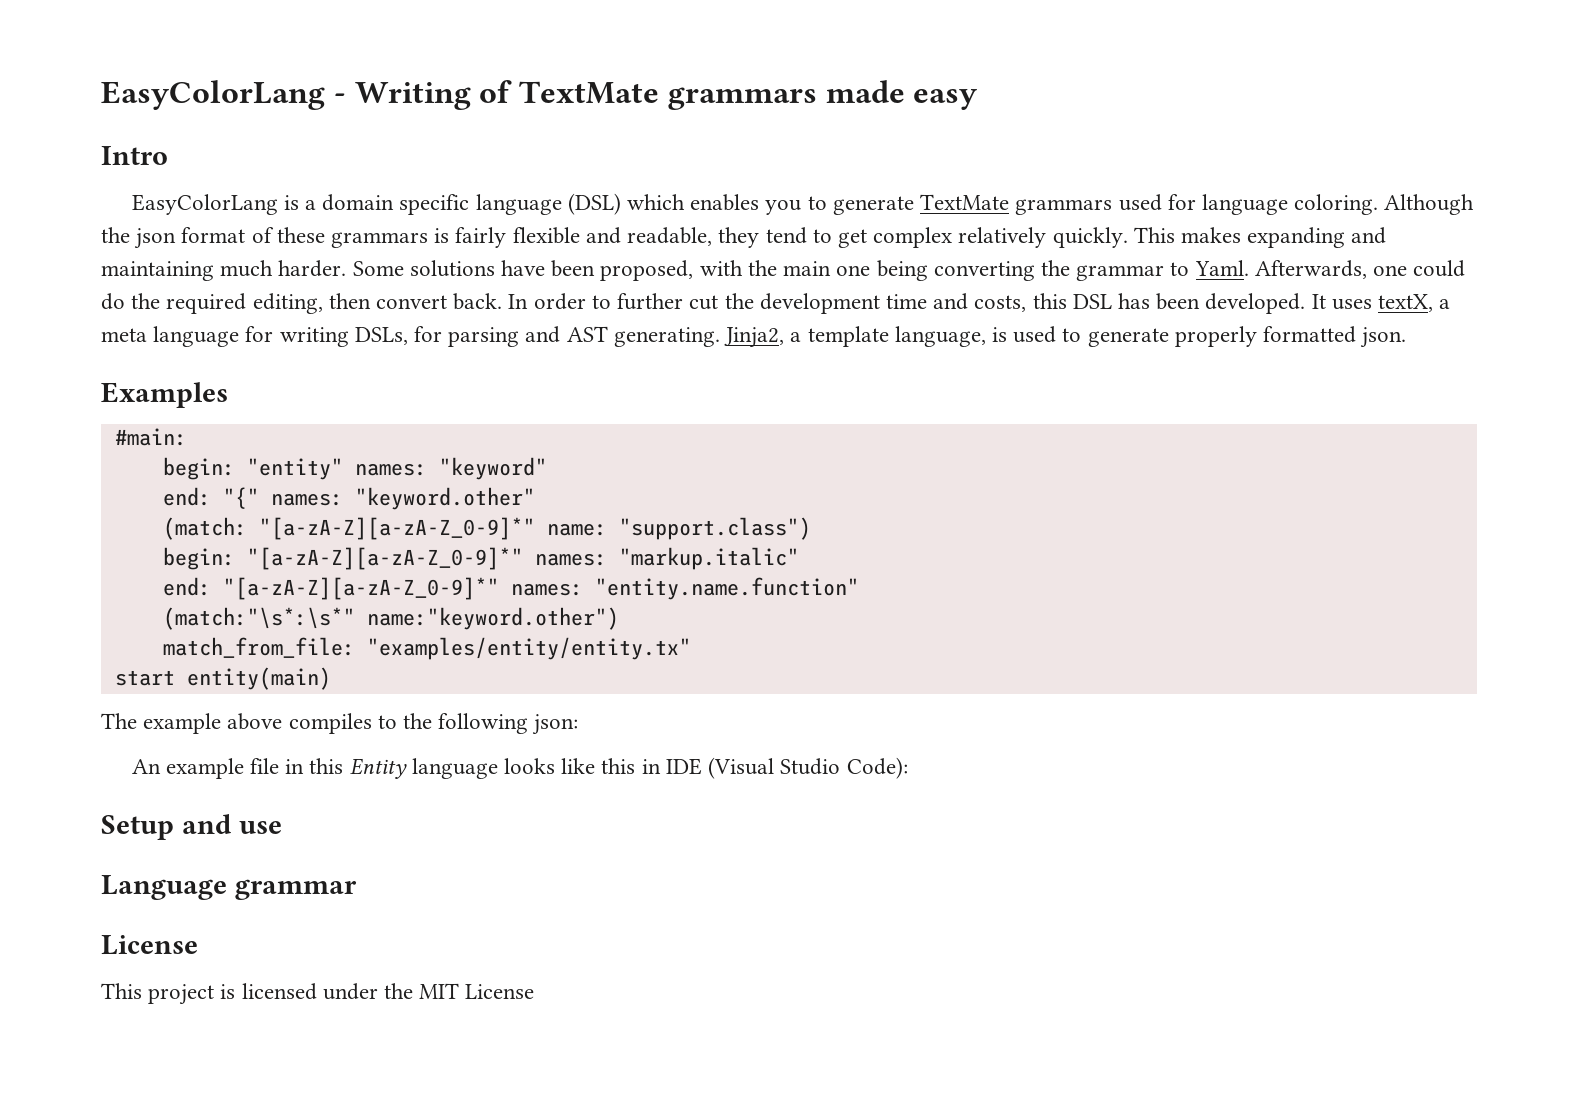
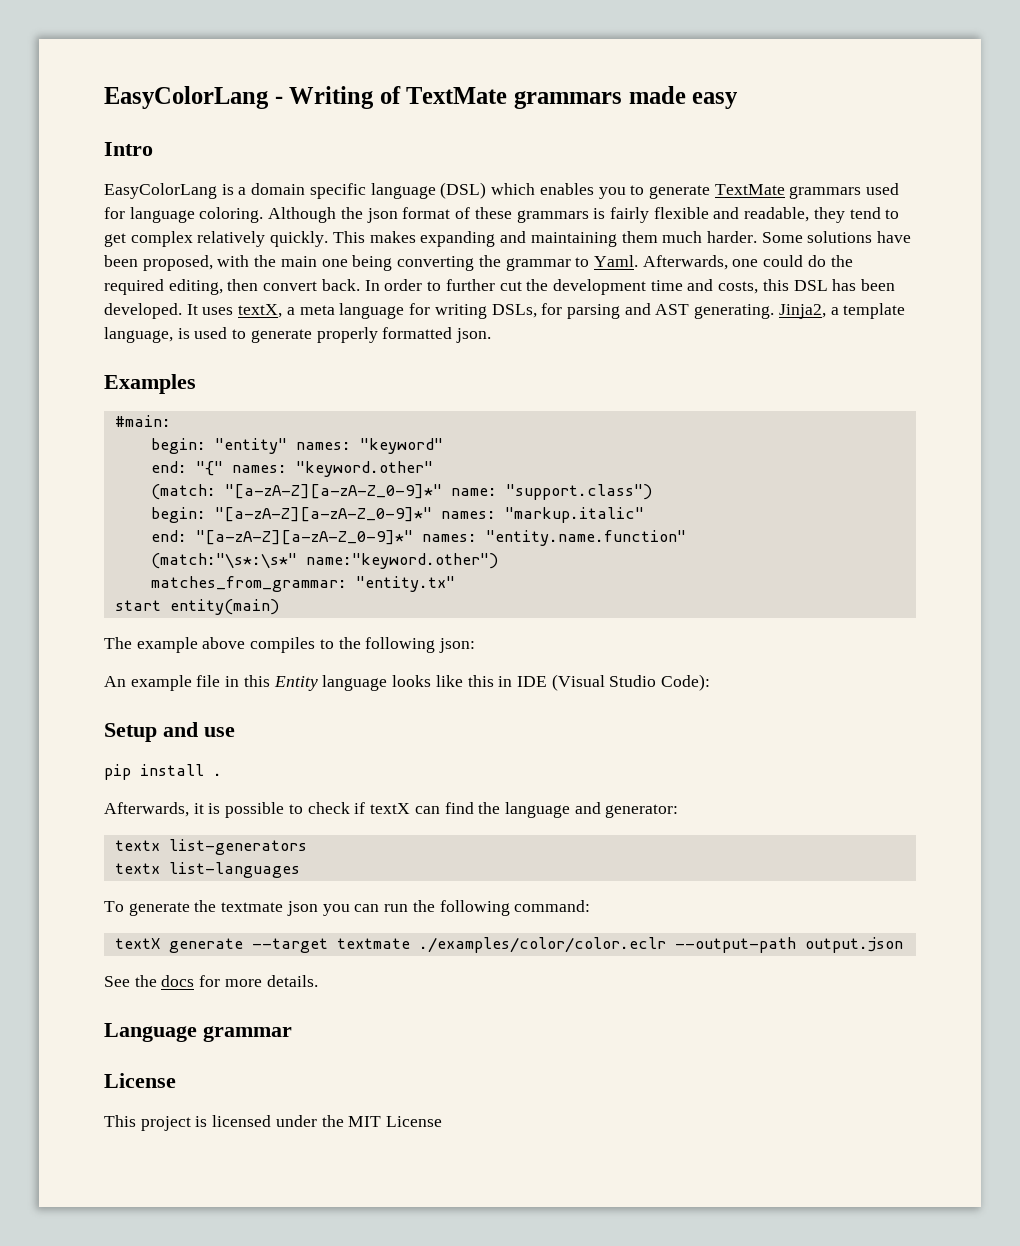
(214, 271) none -> [621,231,658,243] them
[162,637,691,660] match_from_file: "examples/entity/entity.tx" -> [150,576,455,592] matches_from_grammar: "entity.tx"
(282, 827) none -> [104,764,222,780] [104,802,679,818] [114,839,307,855] [114,862,300,878] [104,900,591,916] [114,937,903,953] [104,975,318,987] // pip install . // Afterwards, it is possible to check if textX can find the language and generator: // textx list-generators // textx list-languages // To generate the textmate json you can run the following command: // textX generate --target textmate ./examples/color/color.eclr --output-path output.json // See the docs for more details.

